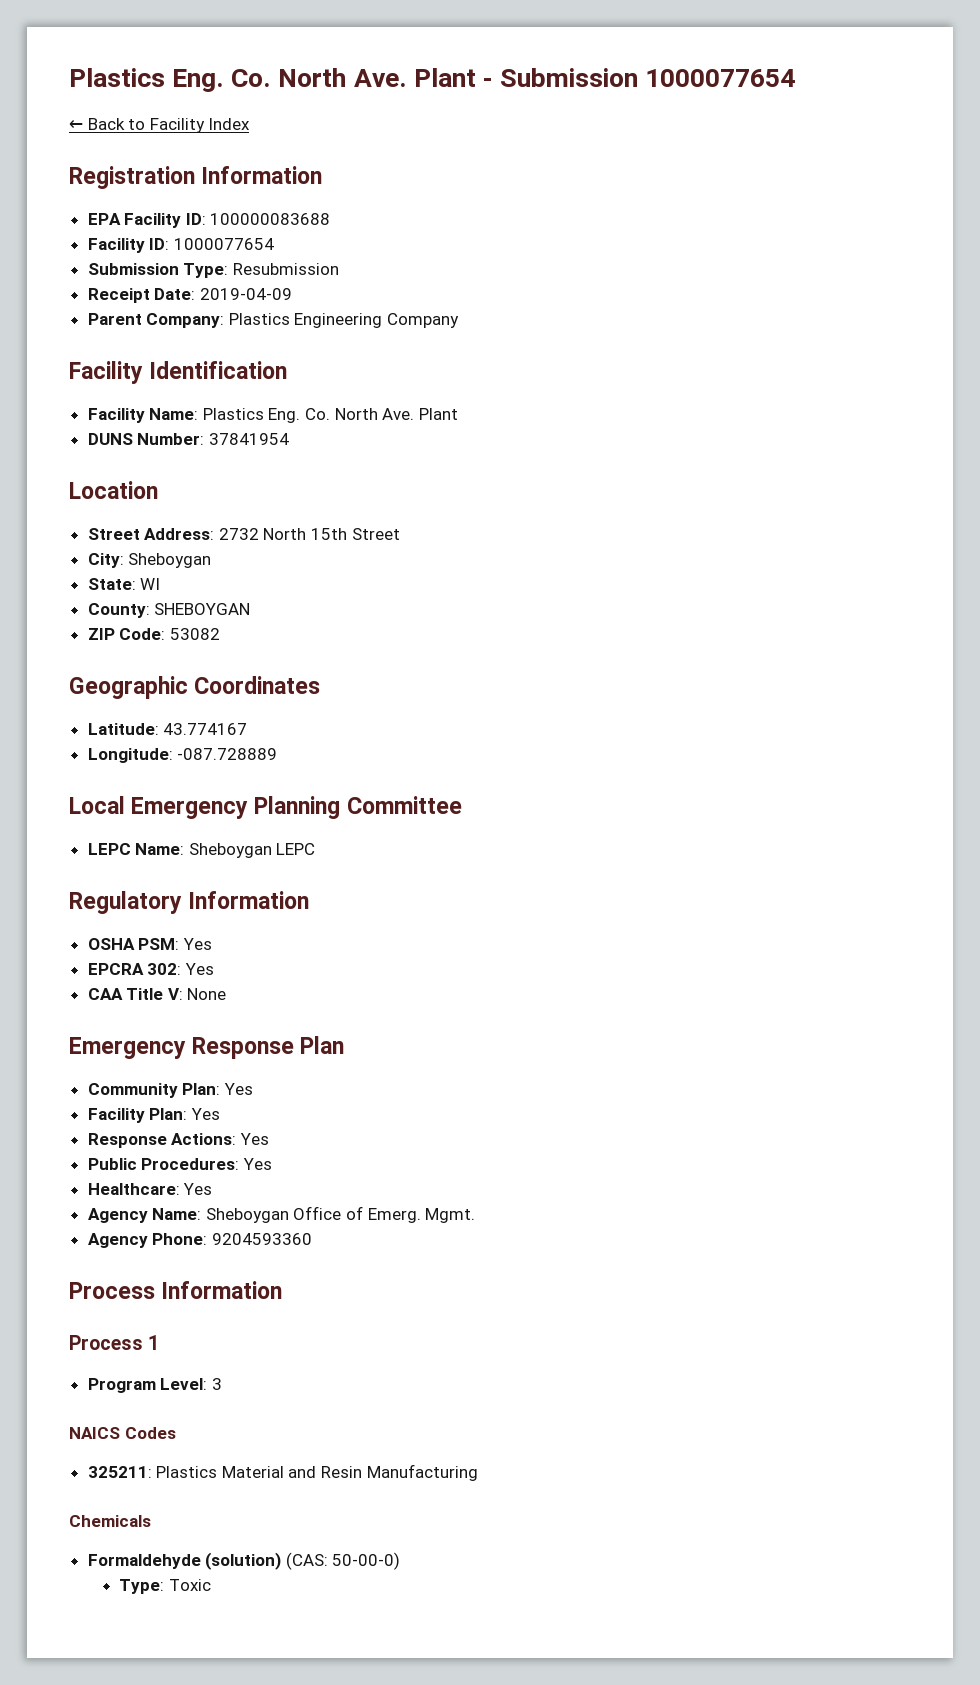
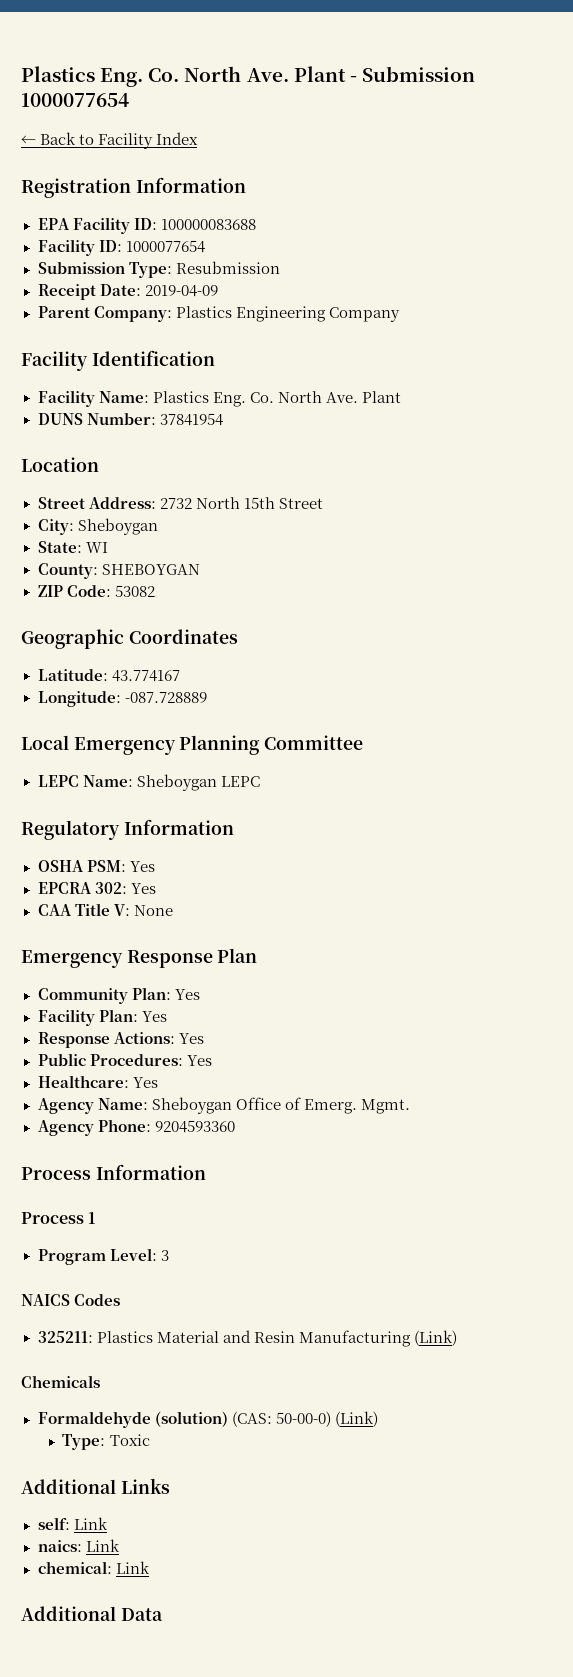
(478, 1472) none -> [413,1330,457,1346] (Link)
(401, 1561) none -> [334,1411,378,1427] (Link)
(211, 1585) none -> [21,1478,170,1494] [37,1517,108,1530] [37,1539,120,1552] [37,1561,150,1574] [21,1606,163,1621] // Additional Links // self: Link // naics: Link // chemical: Link // Additional Data

